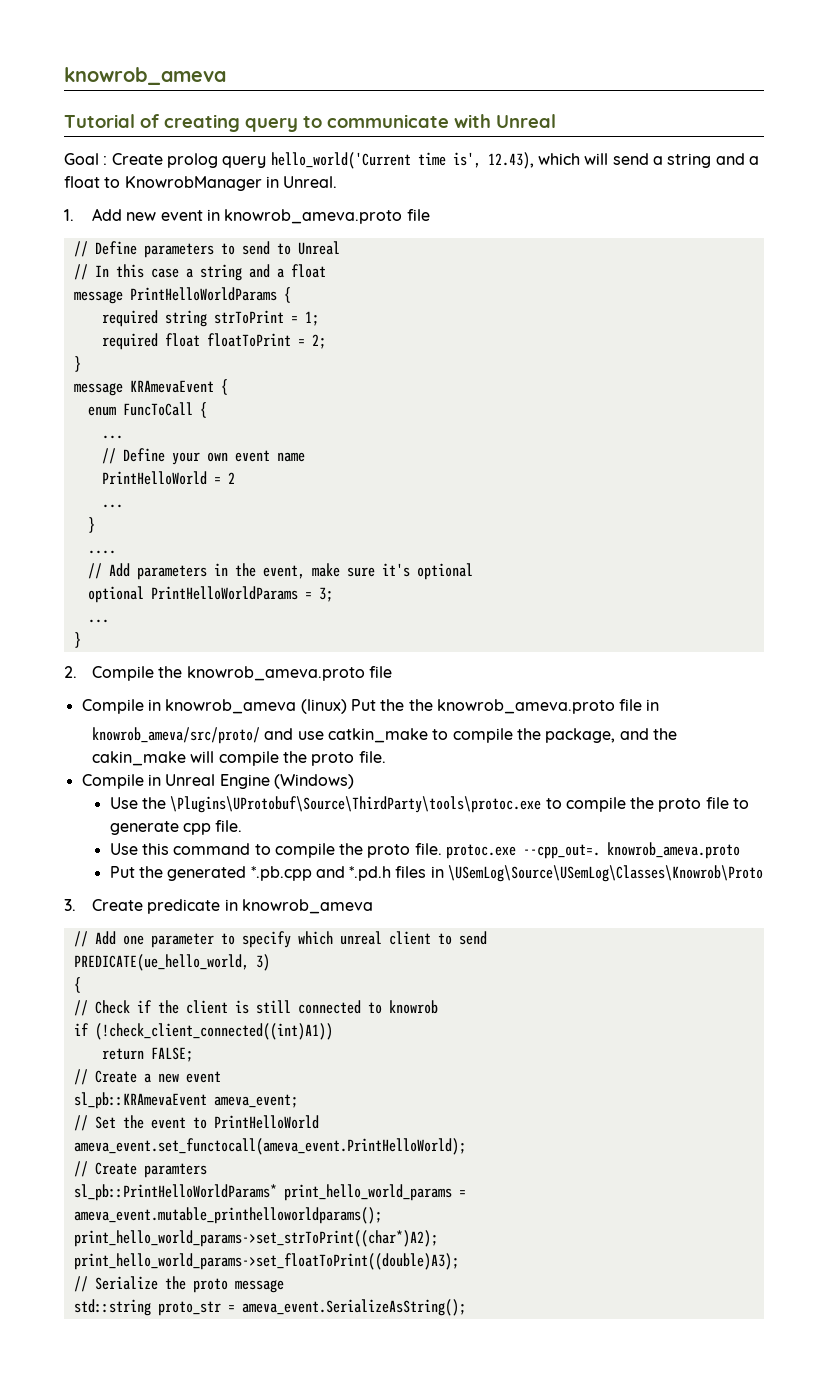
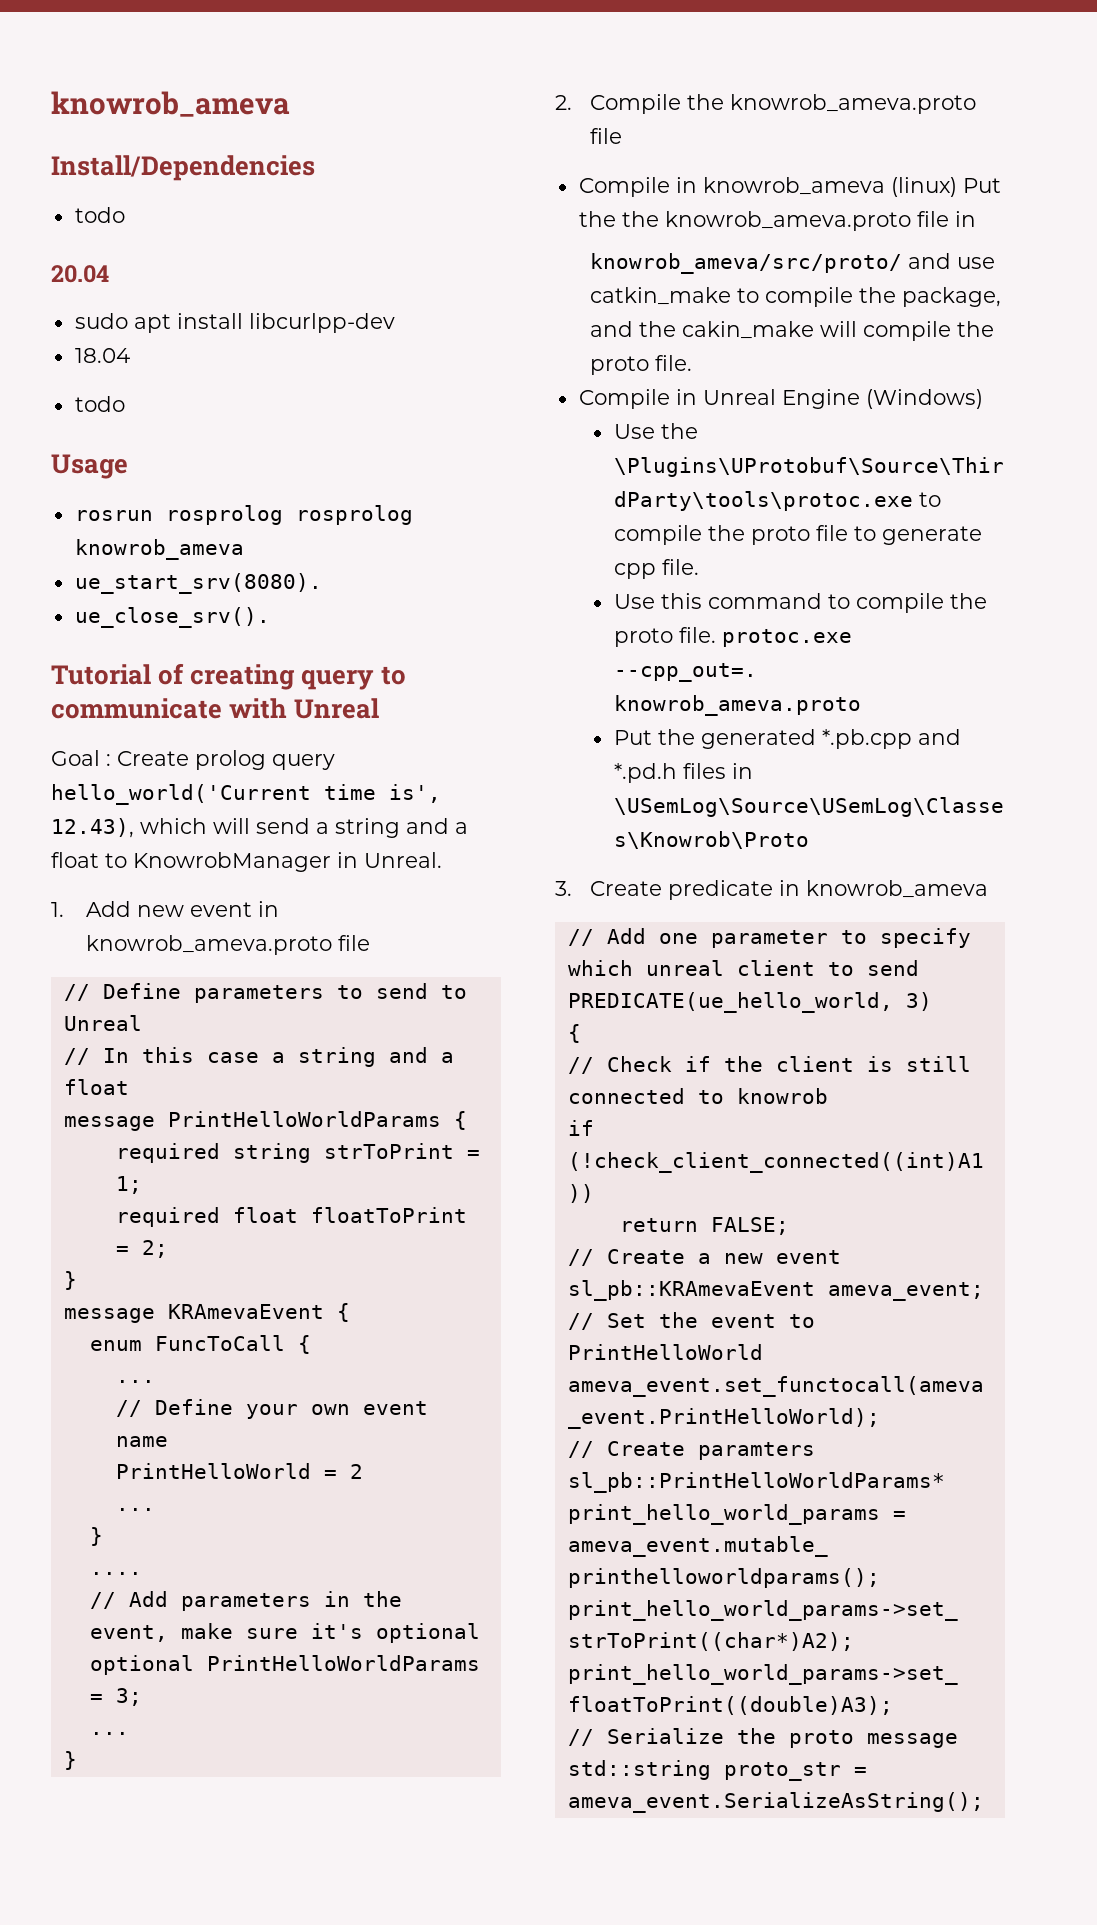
[64,67,226,85] knowrob_ameva -> [51,91,290,117] [51,155,315,181] [74,207,125,223] [51,265,109,283] [74,313,395,333] [74,348,130,363] [74,396,125,412] [51,454,128,479] [74,505,413,525] [74,539,244,560] [74,573,322,594] [74,607,270,628] knowrob_ameva // Install/Dependencies // todo // 20.04 // sudo apt install libcurlpp-dev // 18.04 // todo // Usage // rosrun rosprolog rosprolog knowrob_ameva // ue_start_srv(8080). // ue_close_srv().

